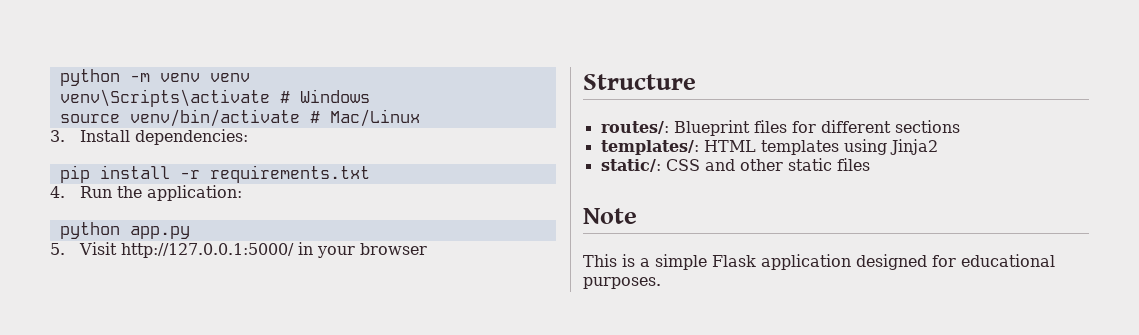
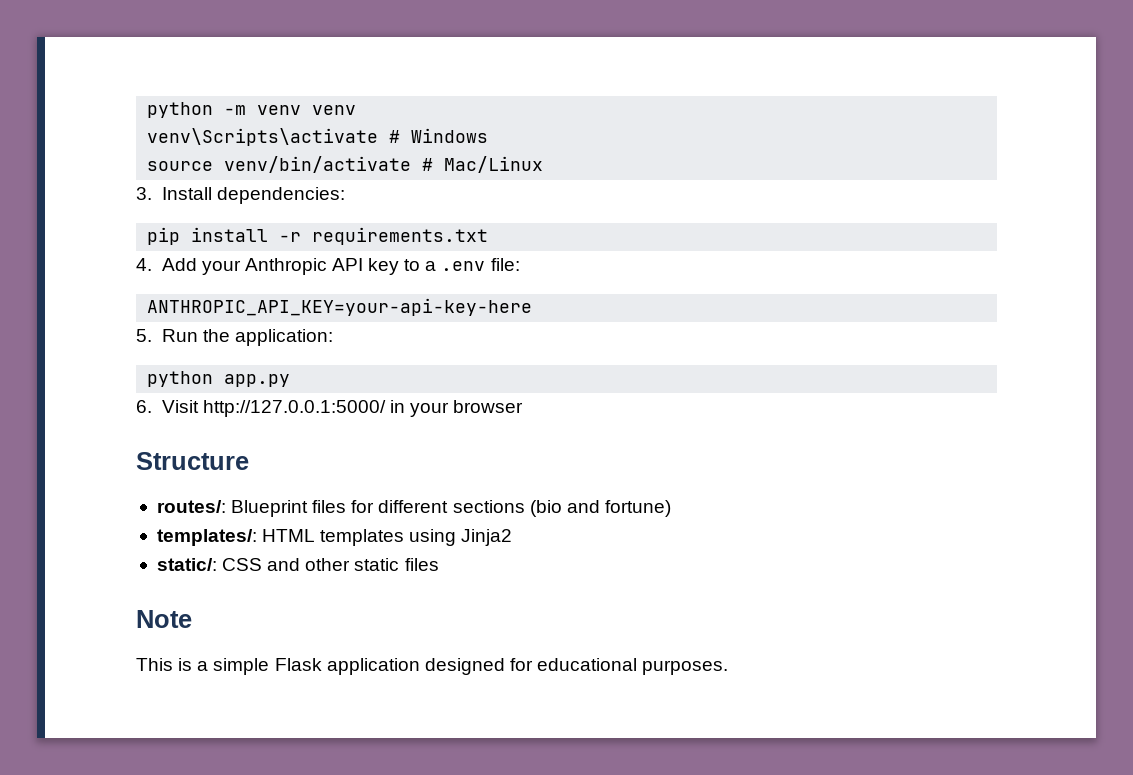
(65, 192) none -> [161,258,520,275] [147,298,533,316] [136,329,152,342] Add your Anthropic API key to a .env file: // ANTHROPIC_API_KEY=your-api-key-here // 5.
[50,243,65,255] 5. -> [136,400,152,413] 6.
(960, 126) none -> [529,500,671,517] (bio and fortune)

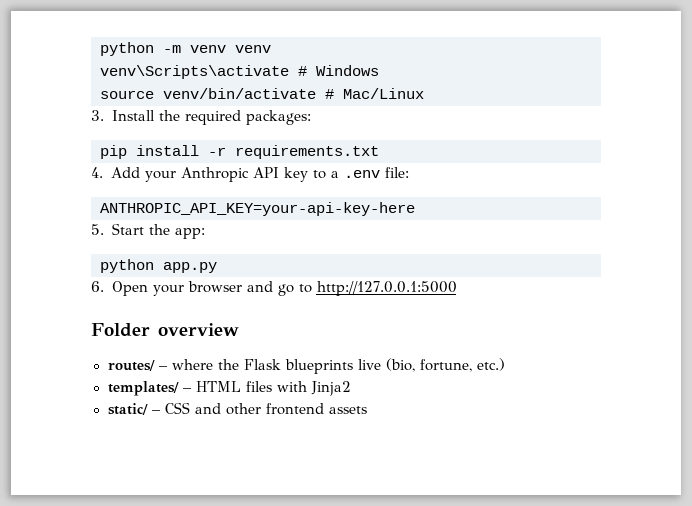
[216,187,345,204] dependencies: -> [158,110,311,125] the required packages:
[161,329,333,346] Run the application: -> [111,223,205,239] Start the app:
[161,400,405,417] Visit http://127.0.0.1:5000/ in -> [111,281,148,296] Open
[136,452,249,470] [156,500,671,517] [156,529,457,546] // Structure // routes/: Blueprint files for different sections (bio and fortune) // templates/: HTML templates using -> [246,281,457,296] [91,323,239,337] [107,358,505,374] [107,381,307,396] and go to http://127.0.0.1:5000 // Folder overview // routes/ – where the Flask blueprints live (bio, fortune, etc.) // templates/ – HTML files with
[156,558,217,571] static/: -> [107,403,161,415] static/ –
[354,558,439,571] [136,610,192,628] [136,658,729,675] static files // Note // This is a simple Flask application designed for educational purposes. -> [265,403,367,415] frontend assets

